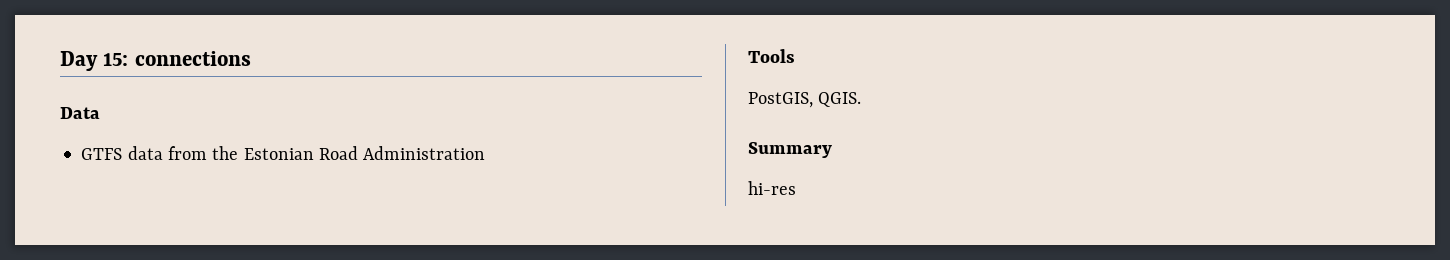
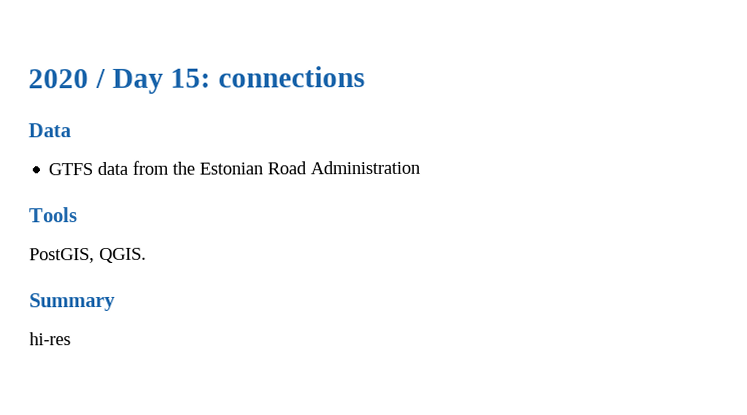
(60, 61) none -> [28,68,106,89] 2020 /

